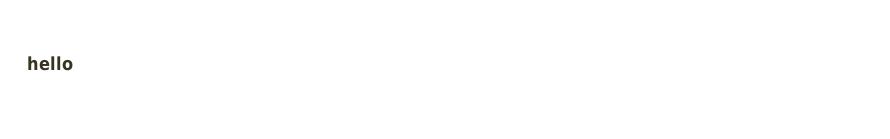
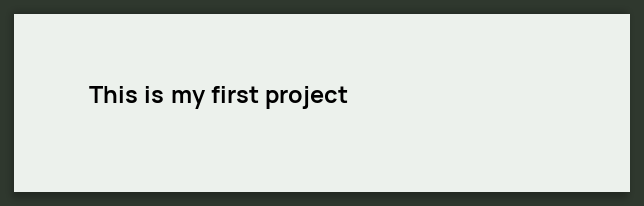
[27,56,73,71] hello -> [89,86,349,109] This is my first project

